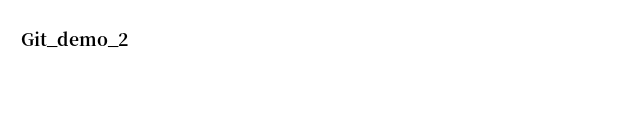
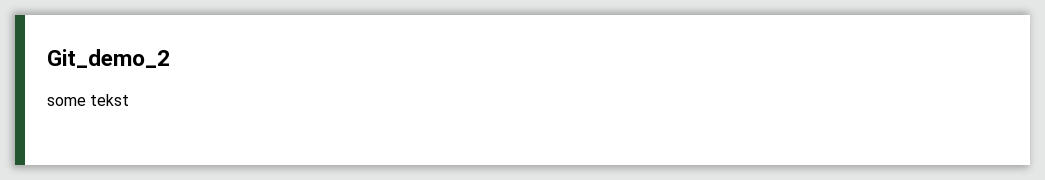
(128, 39) none -> [47,94,130,106] // some tekst

